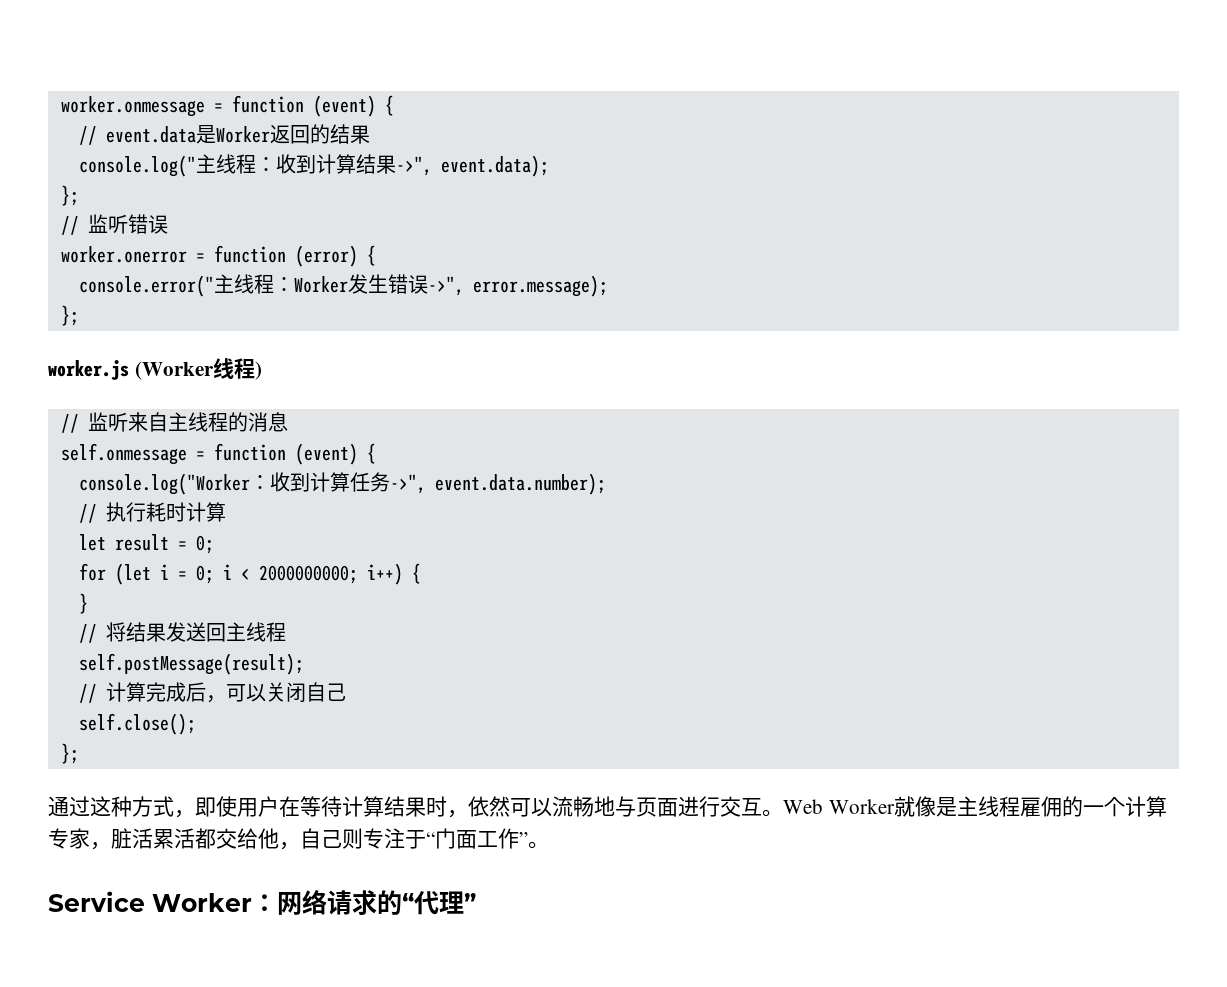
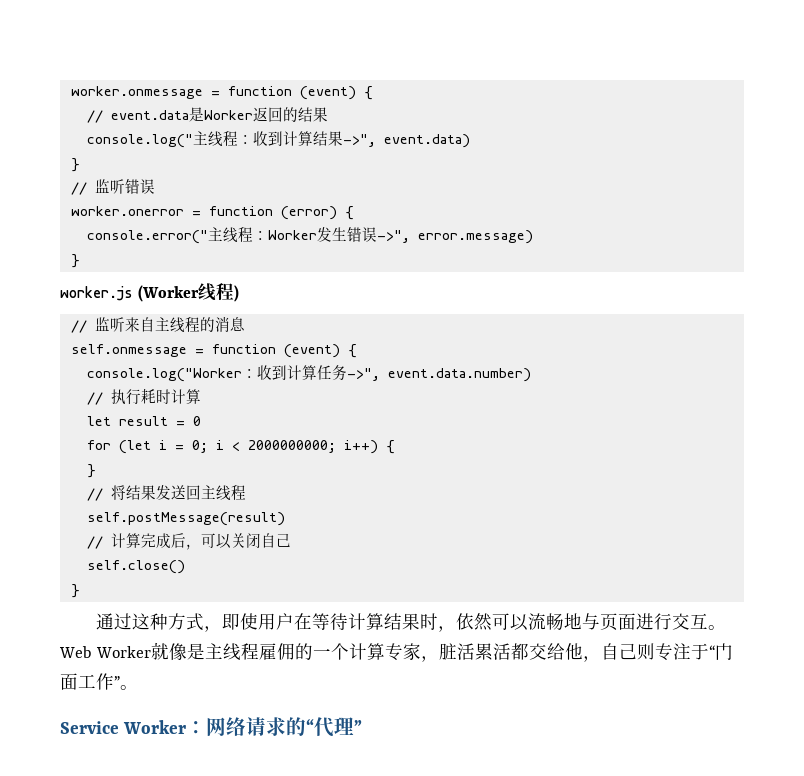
[440,155,549,177] [60,185,79,206] event.data); // }; -> [383,134,470,148] [70,158,80,172] event.data) // }
[472,275,608,297] [60,305,79,326] error.message); // }; -> [417,230,533,244] [70,254,80,268] error.message) // }
[434,473,606,495] event.data.number); -> [387,368,531,382] event.data.number)
[195,535,214,554] 0; -> [192,416,201,426] 0
[78,653,304,675] self.postMessage(result); -> [86,512,285,526] self.postMessage(result)
[78,713,196,735] [60,743,79,764] self.close(); // }; -> [86,560,185,574] [70,584,80,598] self.close() // }

